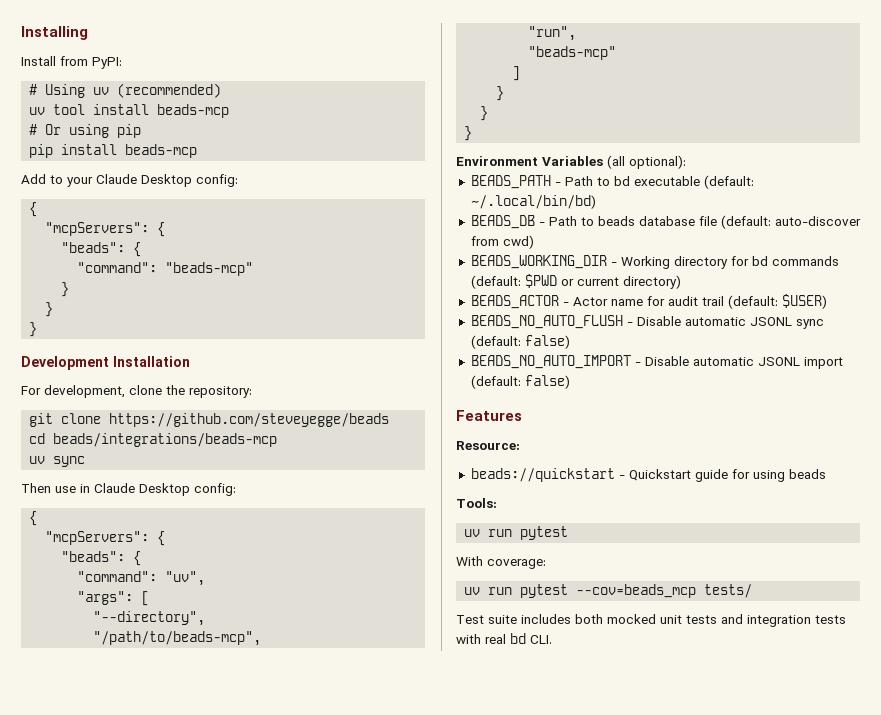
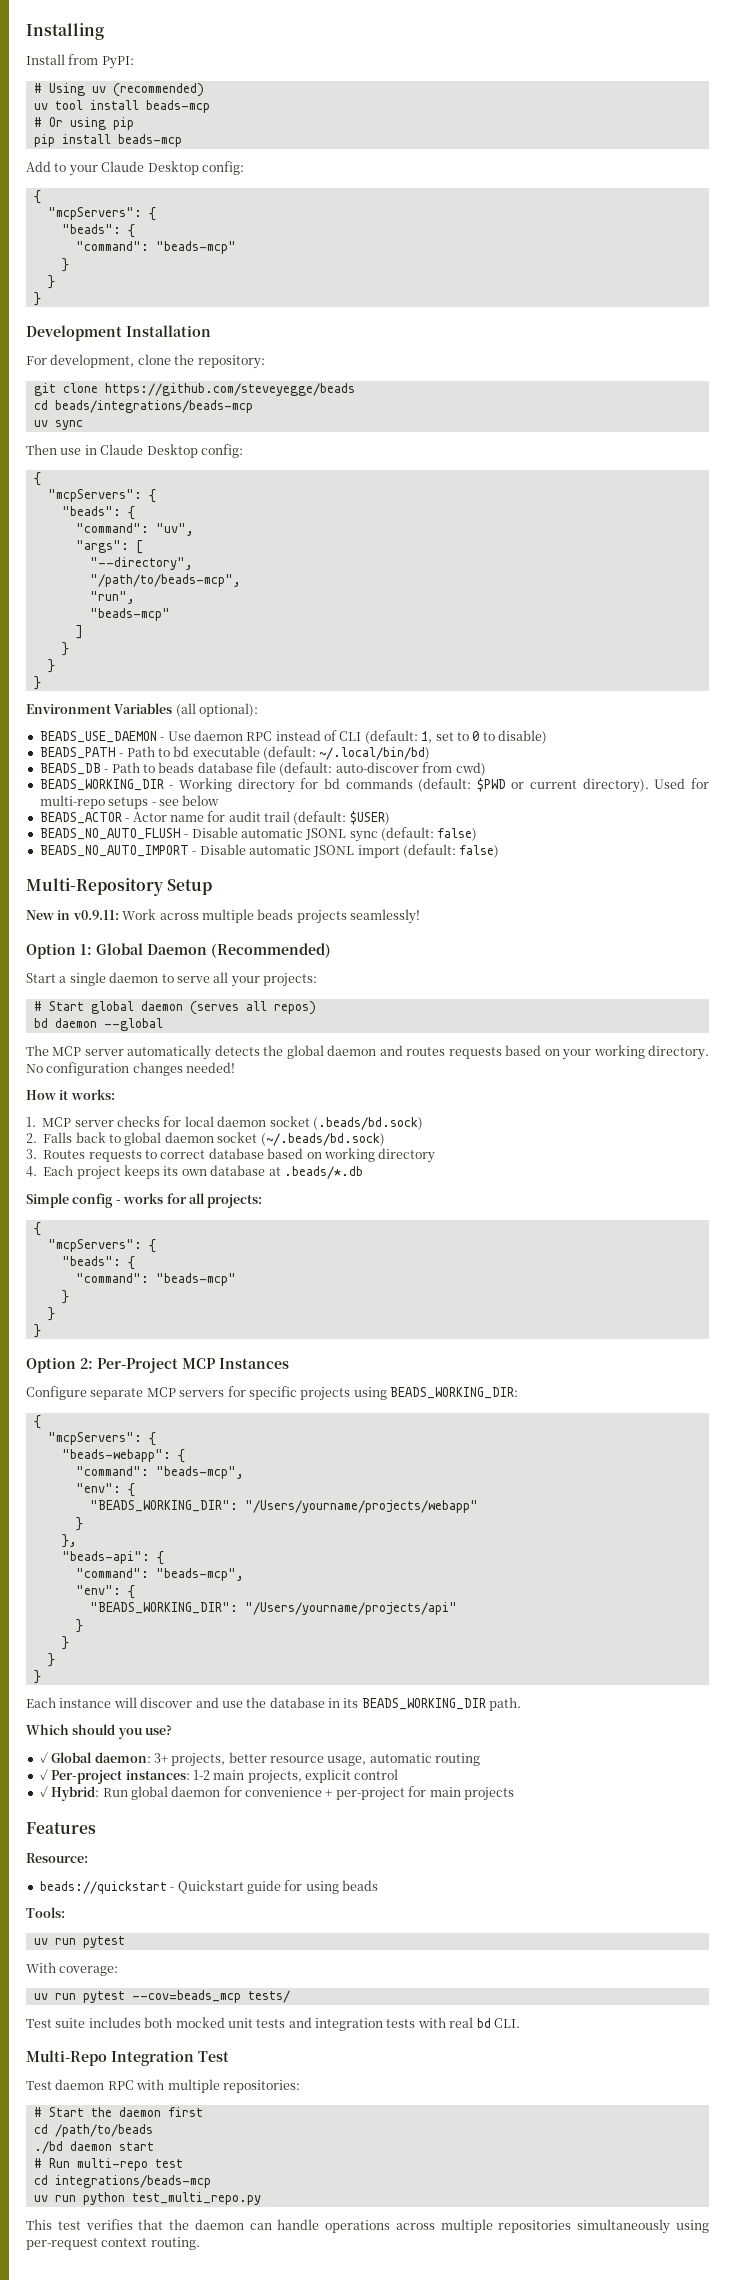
(686, 162) none -> [39,730,547,744] // BEADS_USE_DAEMON - Use daemon RPC instead of CLI (default: 1, set to 0 to disable)
[622,275,681,289] directory) -> [582,778,709,793] [39,795,220,809] directory). Used for multi-repo setups - see below
(570, 382) none -> [26,878,213,896] [26,909,420,924] [26,943,331,959] [26,972,317,987] [33,1001,316,1015] [33,1018,163,1031] [26,1045,709,1060] [26,1062,236,1076] [26,1089,115,1100] [26,1116,423,1130] [26,1132,385,1146] [26,1148,436,1163] [26,1165,363,1180] [26,1193,263,1208] [33,1222,41,1236] [47,1239,156,1253] [61,1256,135,1270] [75,1273,236,1286] [61,1290,69,1304] [47,1307,55,1321] [33,1324,41,1338] [26,1357,289,1373] [26,1386,518,1401] [33,1415,41,1429] [47,1432,156,1446] [61,1449,185,1463] [75,1466,244,1479] [75,1483,135,1497] [89,1500,478,1513] [75,1517,83,1531] [61,1534,77,1548] [61,1551,164,1565] [75,1568,244,1581] [75,1585,135,1599] [89,1602,457,1615] [75,1619,83,1633] [61,1636,69,1650] [47,1653,55,1667] [33,1670,41,1684] [26,1697,522,1711] [26,1724,173,1739] [39,1752,481,1767] [39,1769,399,1784] [39,1786,514,1801] // Multi-Repository Setup // New in v0.9.11: Work across multiple beads projects seamlessly! // Option 1: Global Daemon (Recommended) // Start a single daemon to serve all your projects: // # Start global daemon (serves all repos) // bd daemon --global // The MCP server automatically detects the global daemon and routes requests based on your working directory. No configuration changes needed! // How it works: // 1. MCP server checks for local daemon socket (.beads/bd.sock) // 2. Falls back to global daemon socket (~/.beads/bd.sock) // 3. Routes requests to correct database based on working directory // 4. Each project keeps its own database at .beads/*.db // Simple config - works for all projects: // { // "mcpServers": { // "beads": { // "command": "beads-mcp" // } // } // } // Option 2: Per-Project MCP Instances // Configure separate MCP servers for specific projects using BEADS_WORKING_DIR: // { // "mcpServers": { // "beads-webapp": { // "command": "beads-mcp", // "env": { // "BEADS_WORKING_DIR": "/Users/yourname/projects/webapp" // } // }, // "beads-api": { // "command": "beads-mcp", // "env": { // "BEADS_WORKING_DIR": "/Users/yourname/projects/api" // } // } // } // } // Each instance will discover and use the database in its BEADS_WORKING_DIR path. // Which should you use? // ✓ Global daemon: 3+ projects, better resource usage, automatic routing // ✓ Per-project instances: 1-2 main projects, explicit control // ✓ Hybrid: Run global daemon for convenience + per-project for main projects
(552, 639) none -> [26,2050,229,2066] [26,2079,300,2093] [33,2107,203,2117] [33,2124,153,2137] [33,2141,154,2154] [33,2158,183,2171] [33,2175,211,2188] [33,2192,261,2205] [26,2219,709,2234] [26,2237,200,2250] // Multi-Repo Integration Test // Test daemon RPC with multiple repositories: // # Start the daemon first // cd /path/to/beads // ./bd daemon start // # Run multi-repo test // cd integrations/beads-mcp // uv run python test_multi_repo.py // This test verifies that the daemon can handle operations across multiple repositories simultaneously using per-request context routing.

